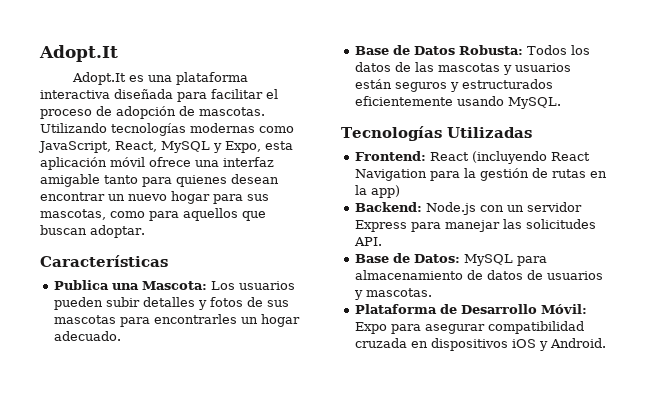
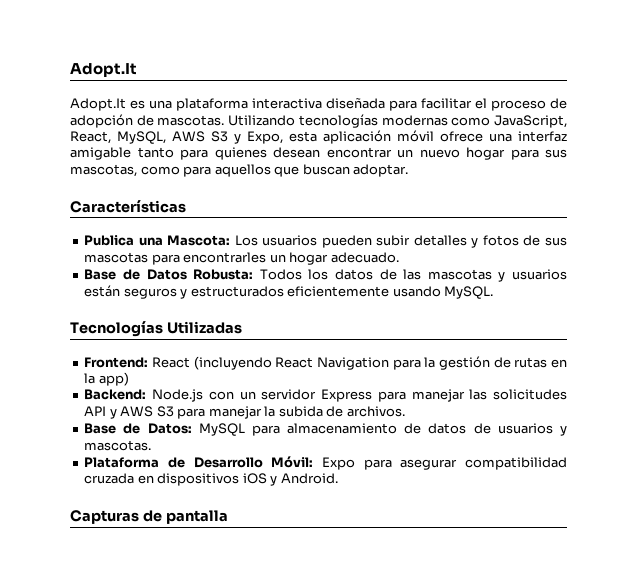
[161,141,210,153] MySQL -> [117,131,228,144] MySQL, AWS S3
[354,237,383,246] API. -> [84,406,405,419] API y AWS S3 para manejar la subida de archivos.
(607, 343) none -> [70,510,228,524] // Capturas de pantalla

